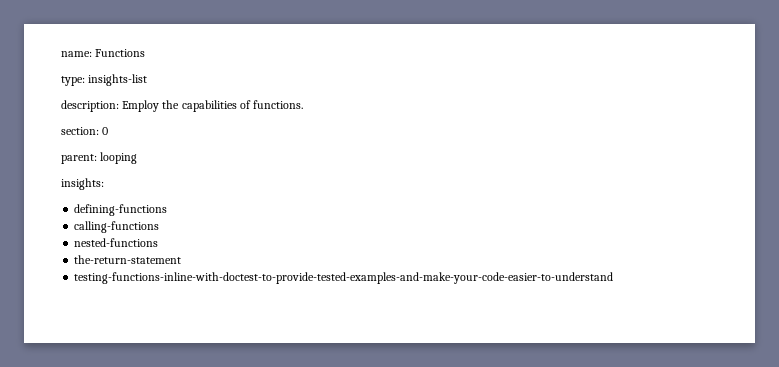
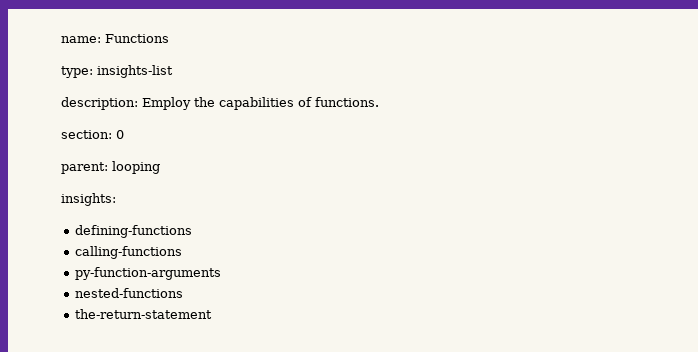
(160, 227) none -> [74,267,221,280] // py-function-arguments
[74,272,614,284] // testing-functions-inline-with-doctest-to-provide-tested-examples-and-make-your-code-easier-to-understand -> (212, 314) none

